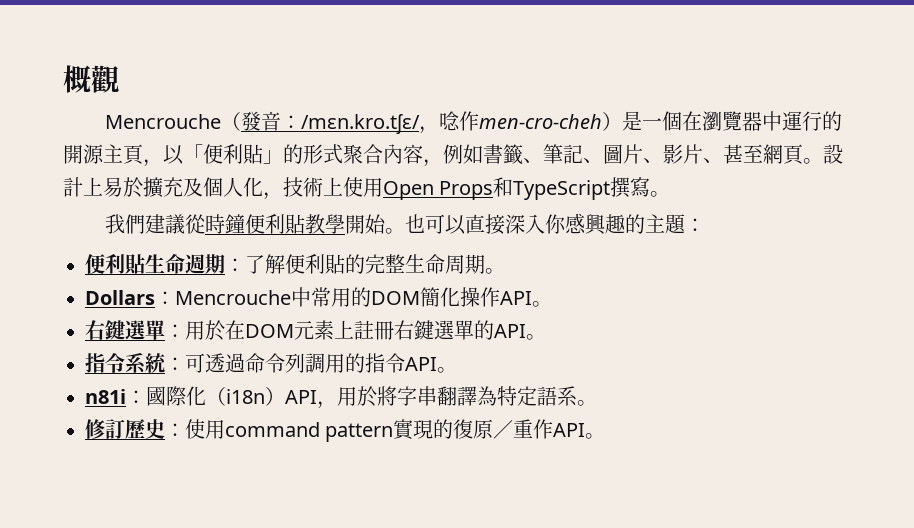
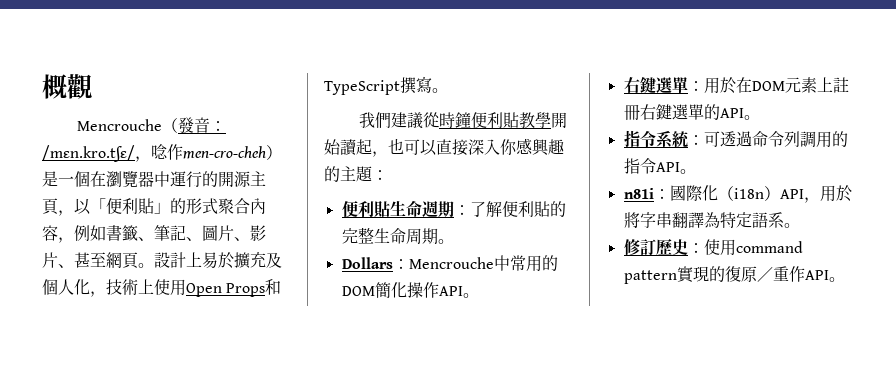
[384,228,405,234] 。 -> [340,139,388,157] 讀起，

